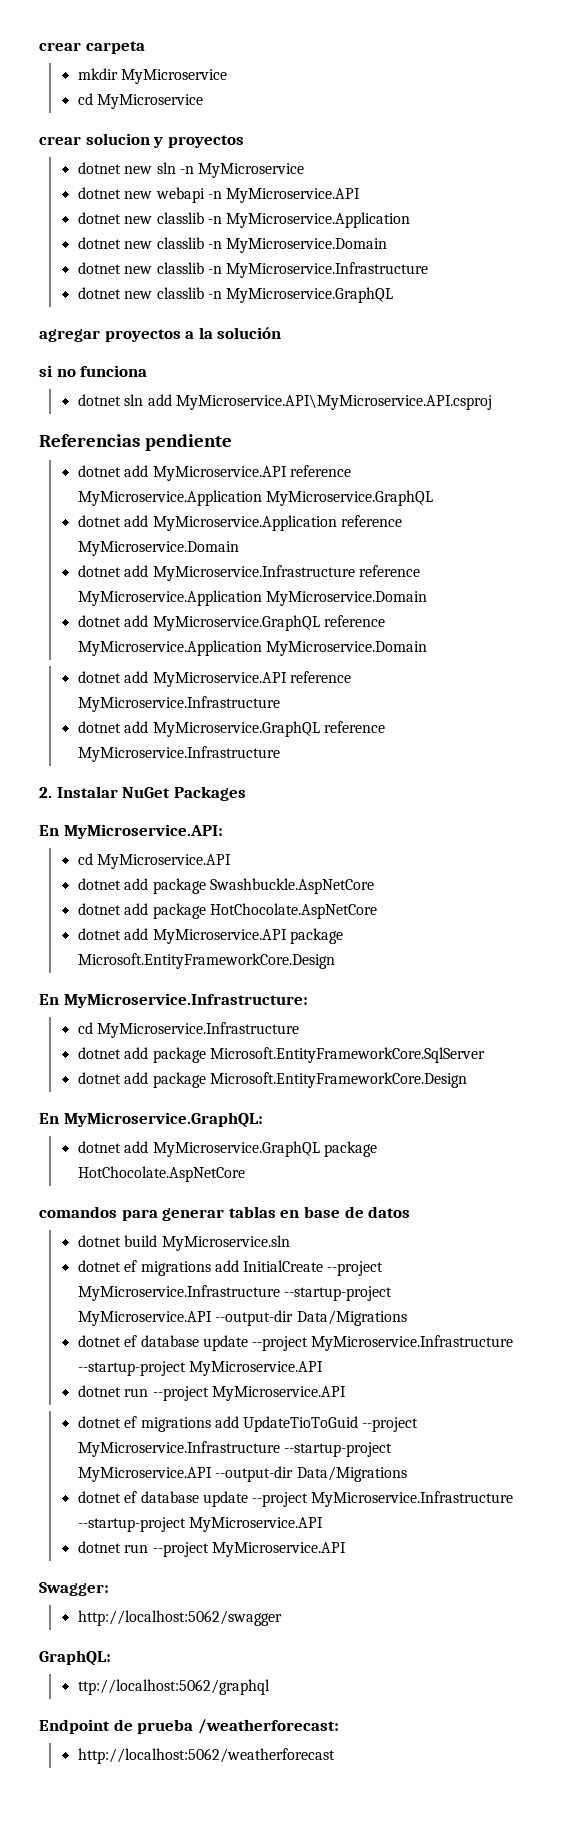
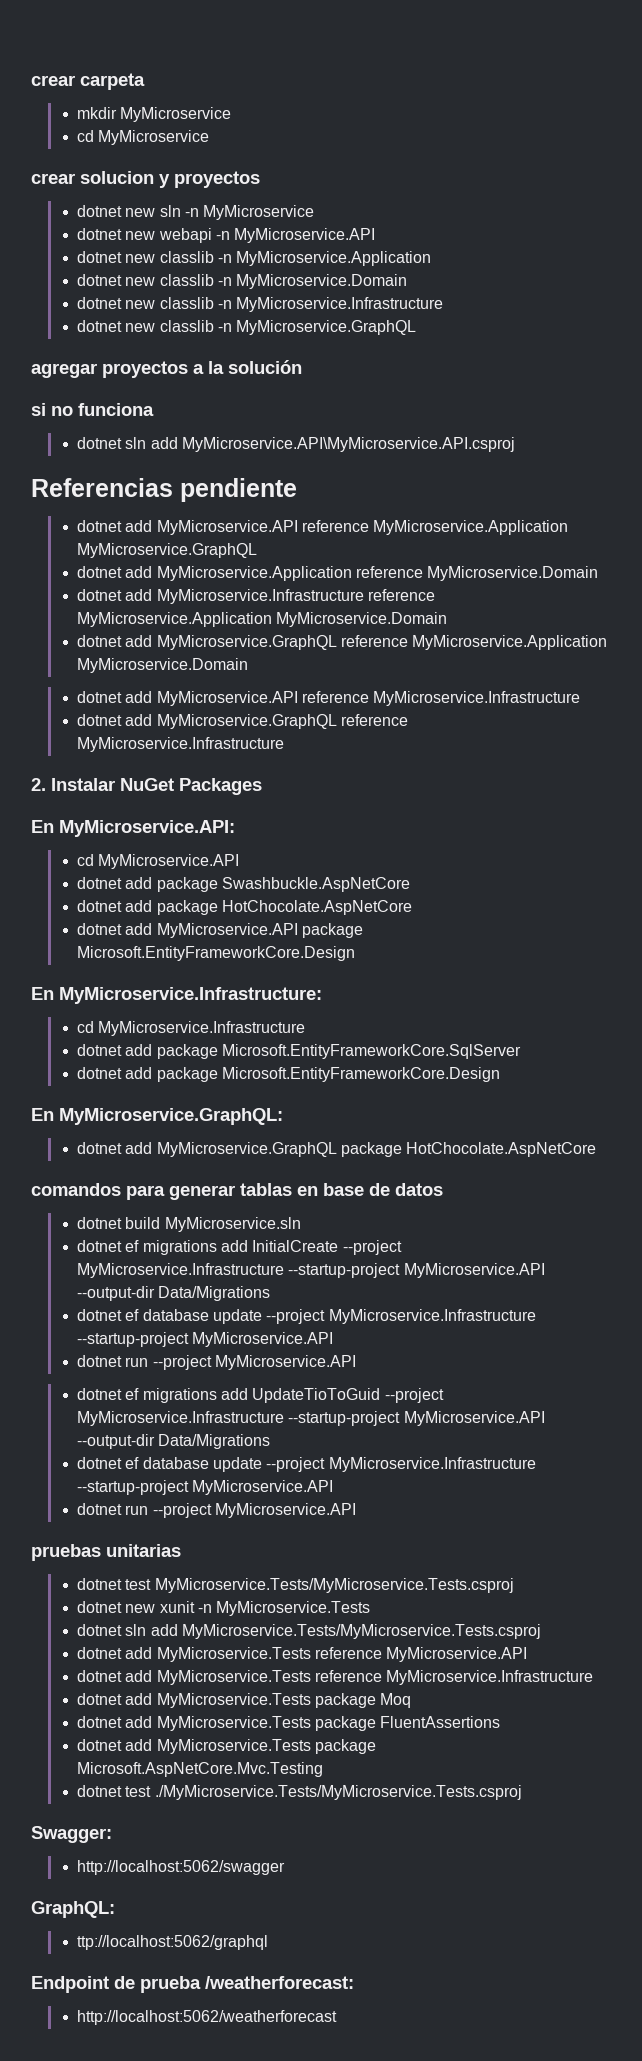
(346, 1549) none -> [31,1544,181,1561] [77,1578,514,1593] [77,1601,371,1616] [77,1624,542,1639] [77,1647,528,1662] [77,1670,594,1685] [77,1693,412,1708] [77,1716,501,1731] [77,1739,377,1754] [77,1762,324,1777] [77,1785,522,1800] // pruebas unitarias // dotnet test MyMicroservice.Tests/MyMicroservice.Tests.csproj // dotnet new xunit -n MyMicroservice.Tests // dotnet sln add MyMicroservice.Tests/MyMicroservice.Tests.csproj // dotnet add MyMicroservice.Tests reference MyMicroservice.API // dotnet add MyMicroservice.Tests reference MyMicroservice.Infrastructure // dotnet add MyMicroservice.Tests package Moq // dotnet add MyMicroservice.Tests package FluentAssertions // dotnet add MyMicroservice.Tests package Microsoft.AspNetCore.Mvc.Testing // dotnet test ./MyMicroservice.Tests/MyMicroservice.Tests.csproj

